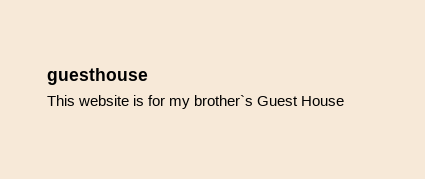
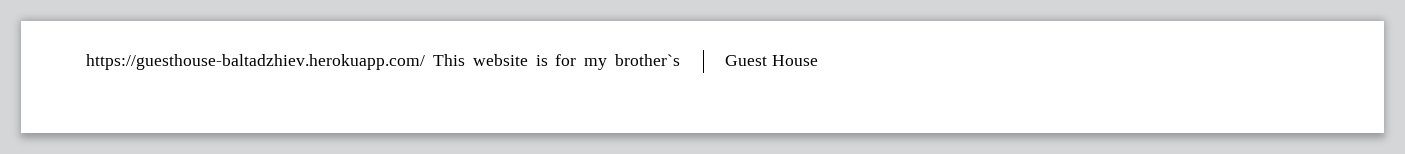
[47,68,148,85] guesthouse // -> [86,54,425,70] https://guesthouse-baltadzhiev.herokuapp.com/

